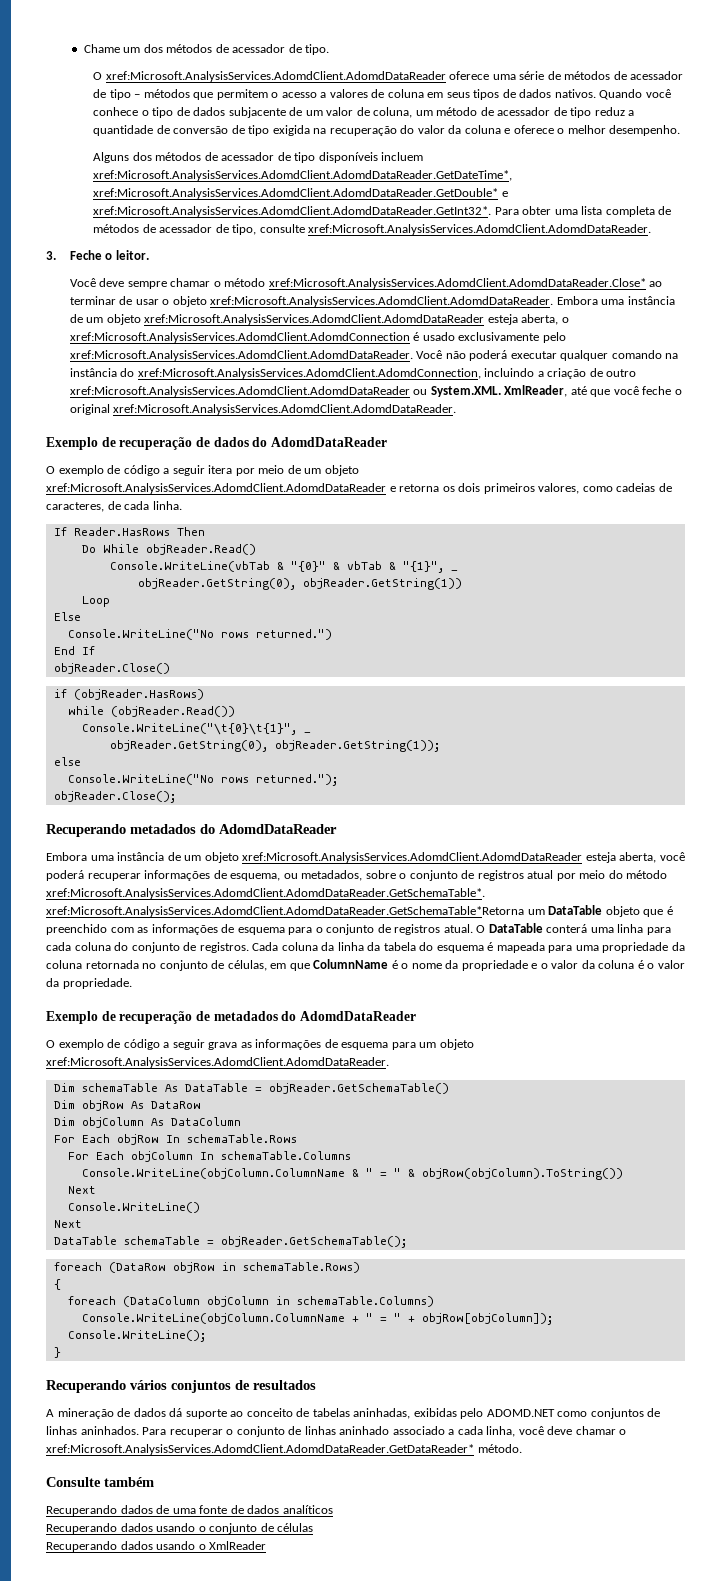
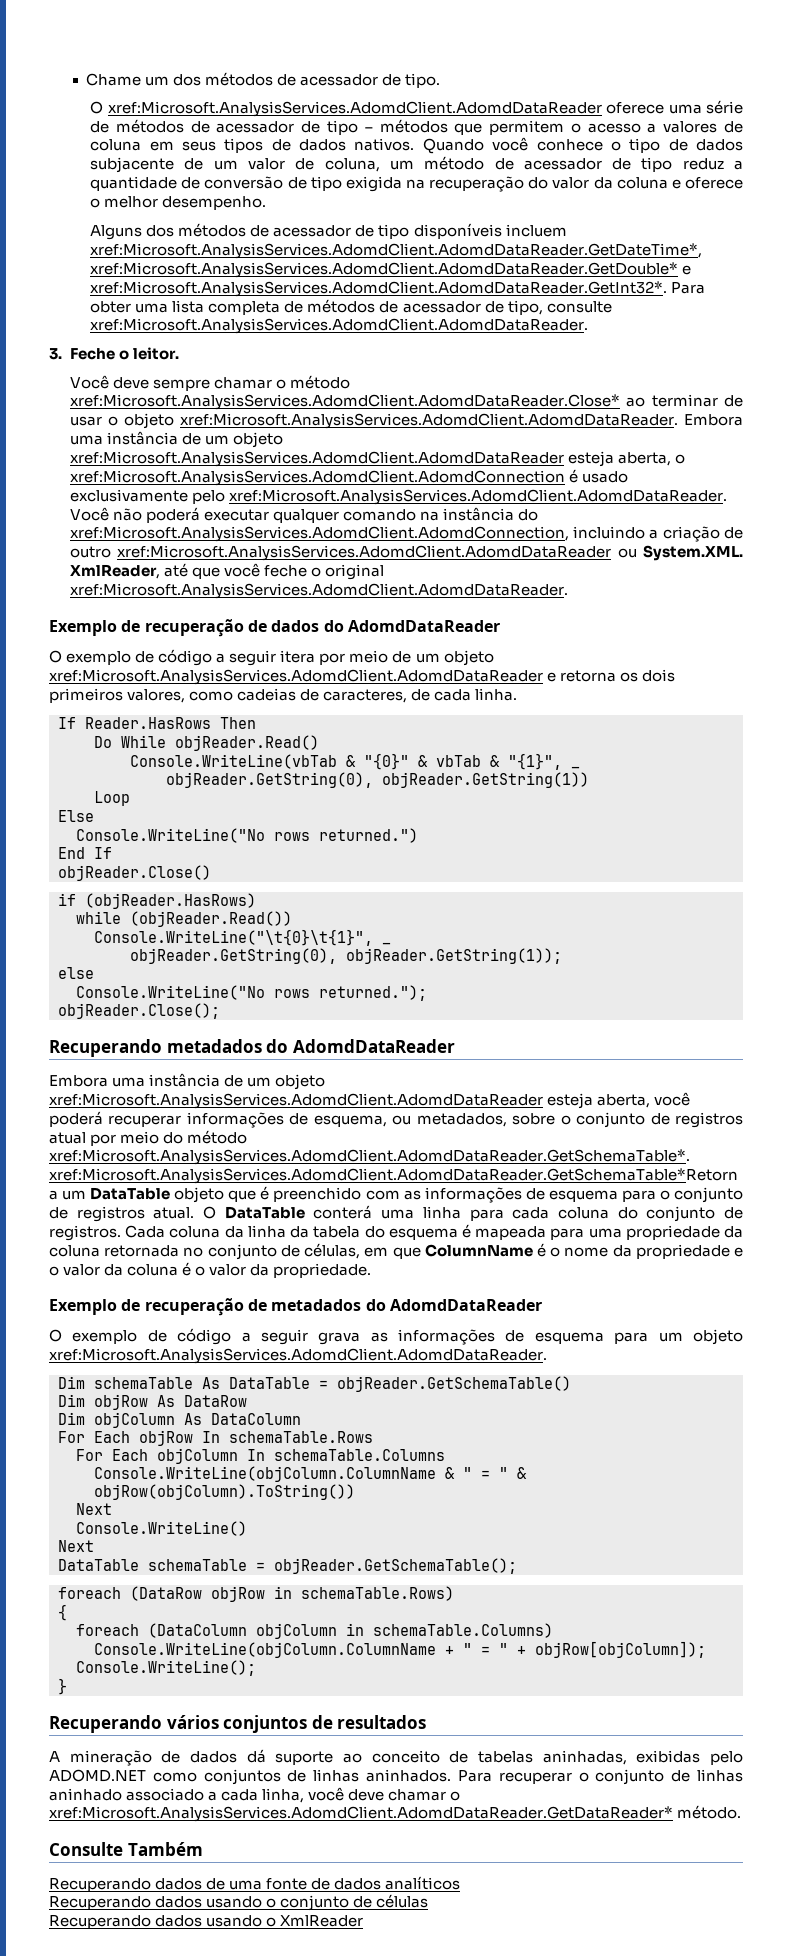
[104,1477,154,1487] também -> [127,1842,203,1856] Também

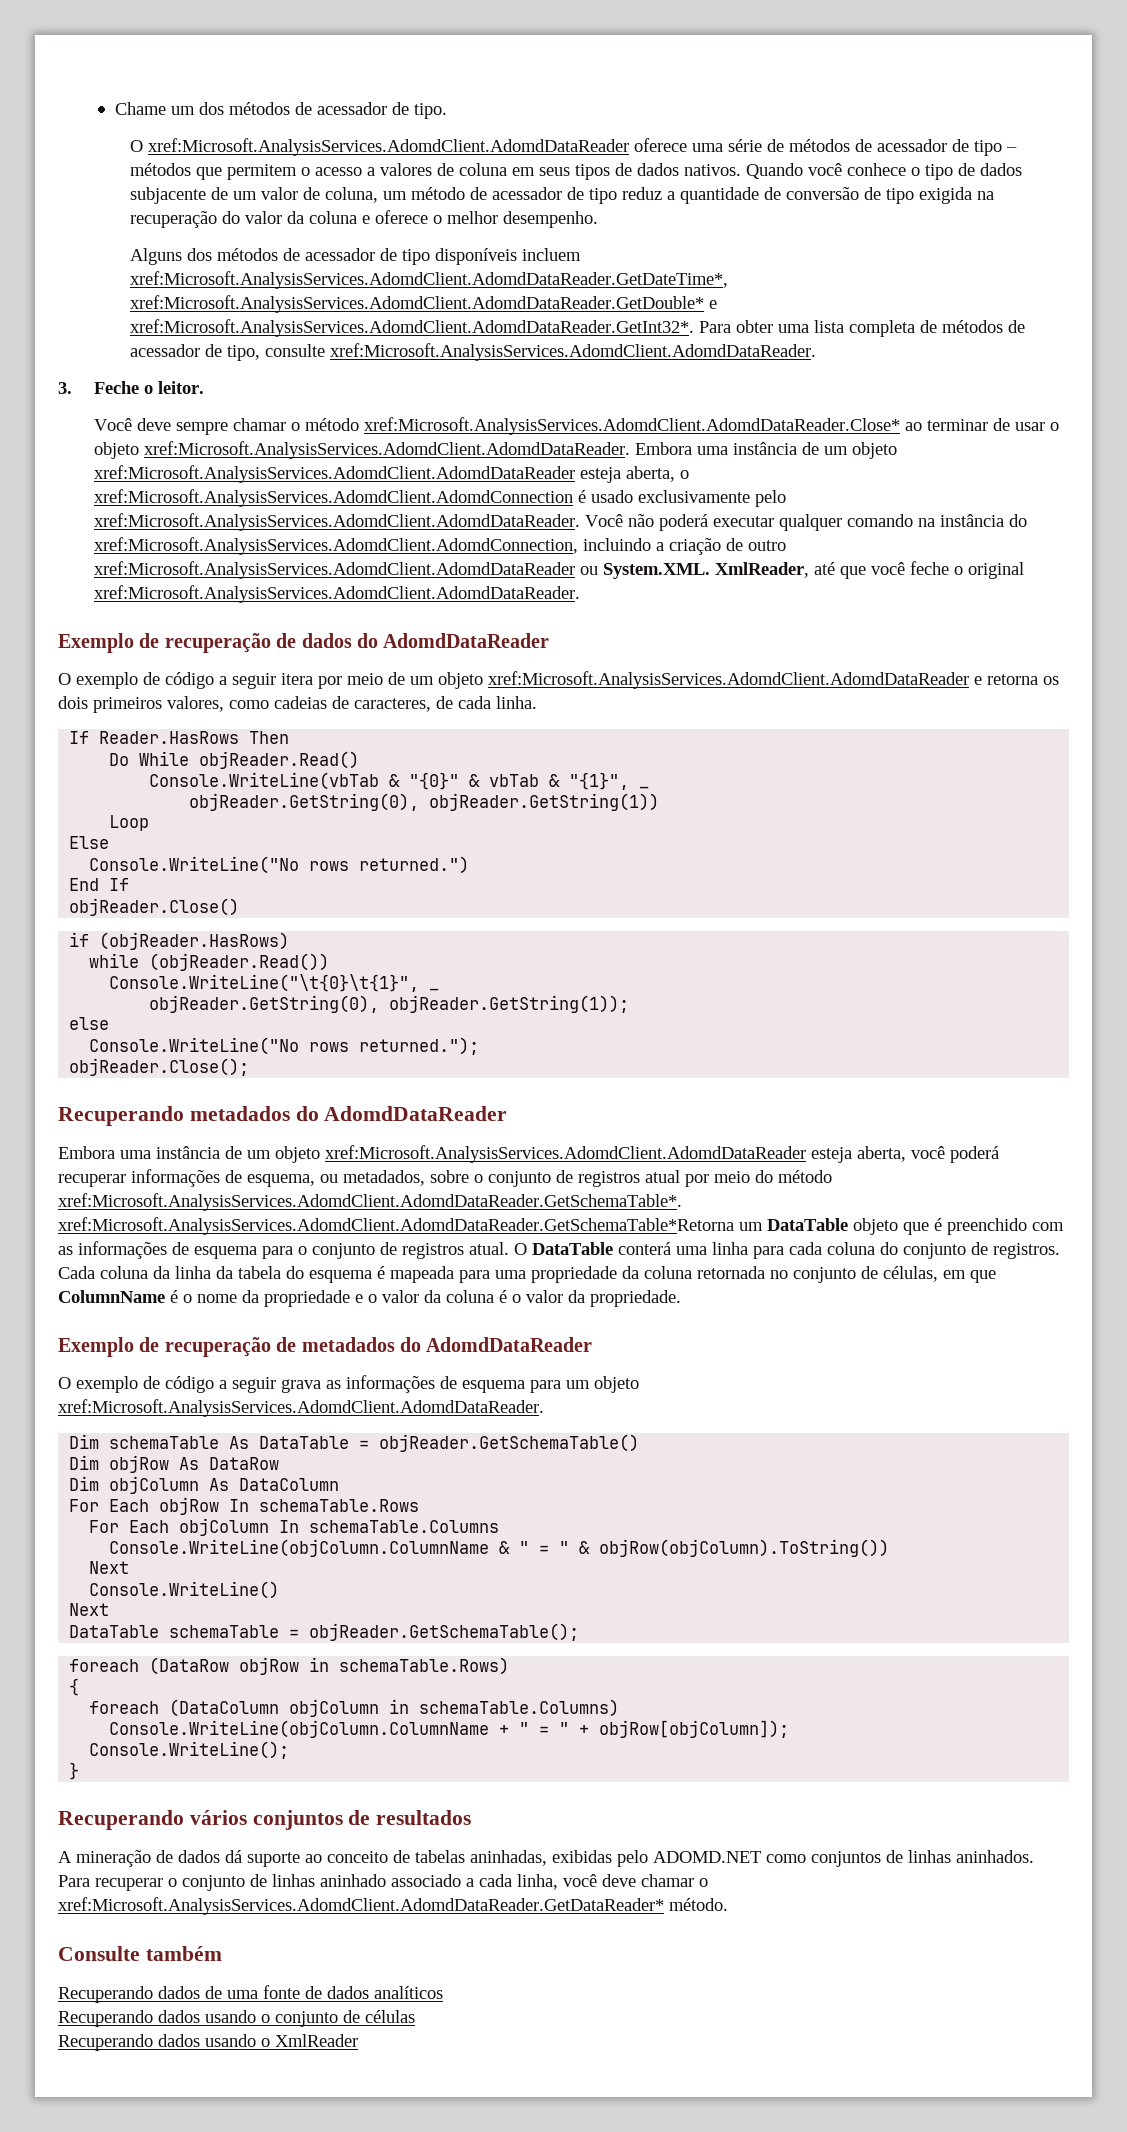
[127,1842,203,1856] Também -> [145,1946,222,1961] também

